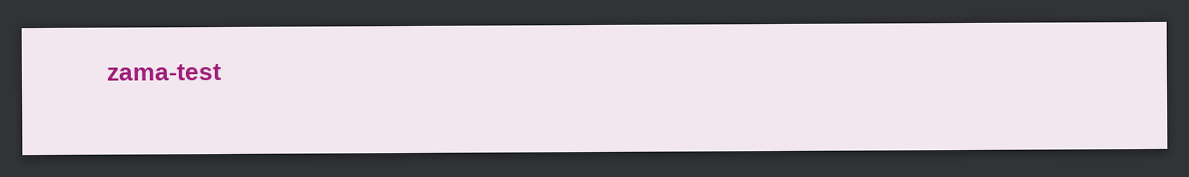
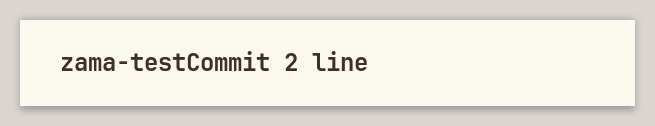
[106,64,221,81] zama-test -> [60,51,368,71] zama-testCommit 2 line

